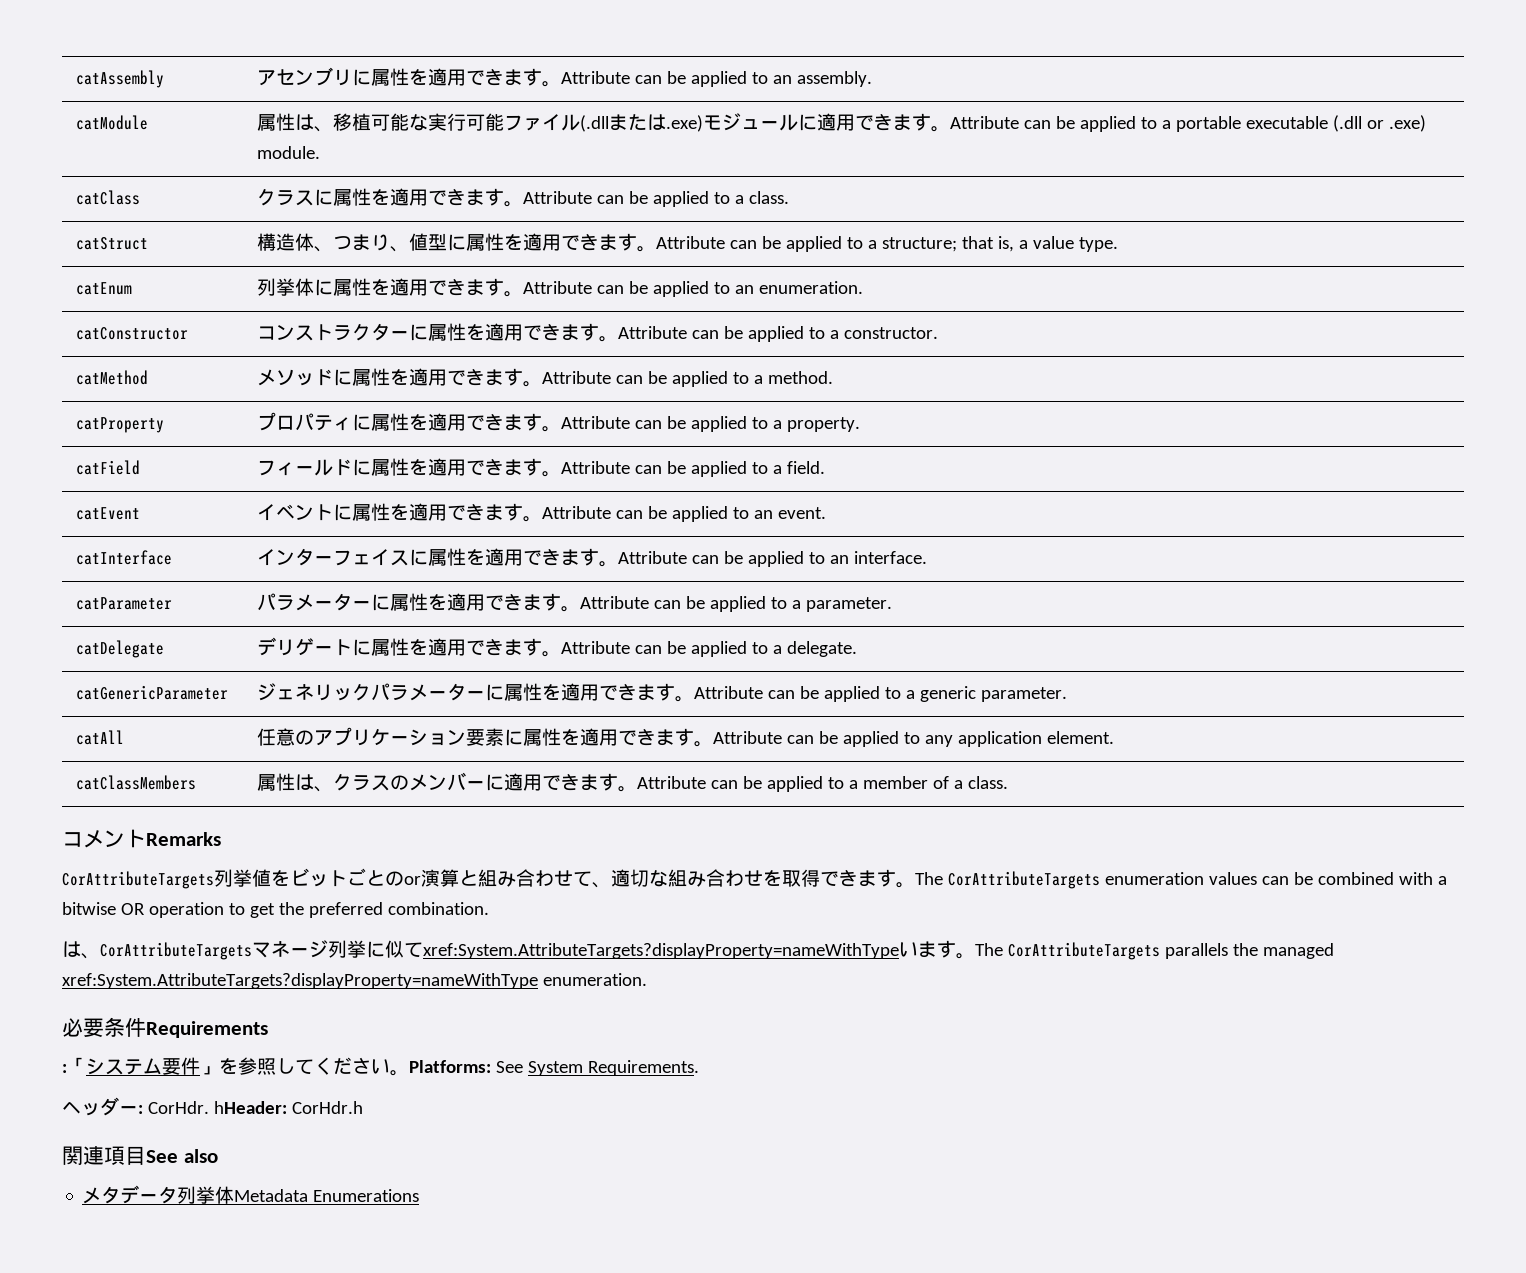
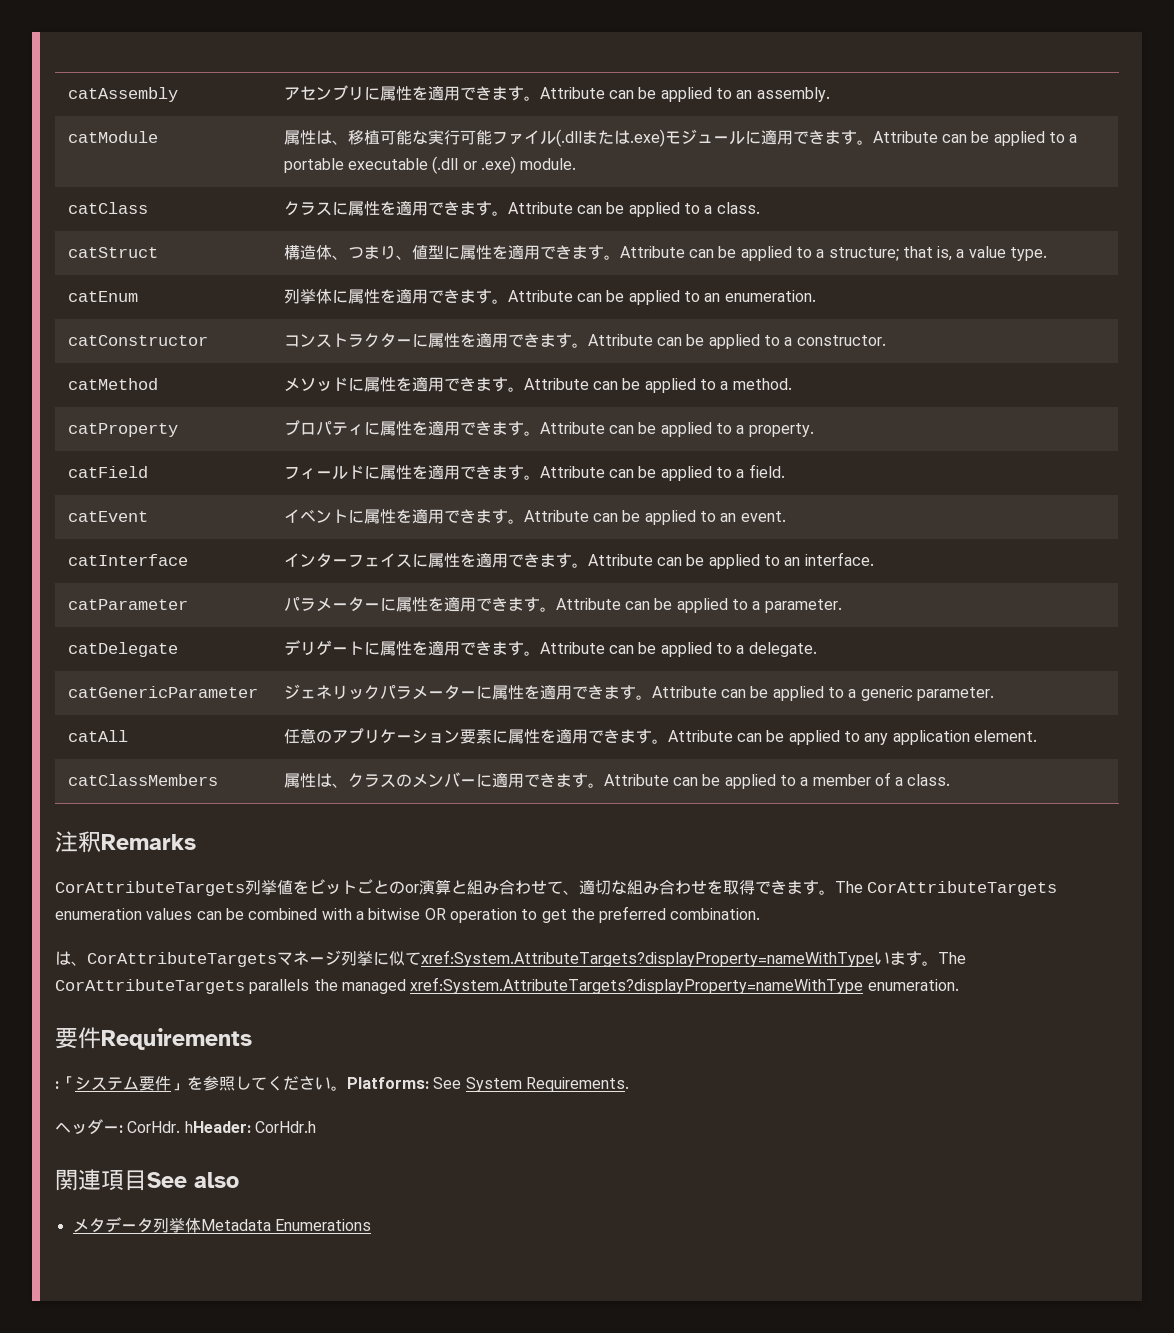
[62,829,146,848] コメント -> [55,831,101,853] 注釈
[62,1017,125,1037] 必要条 -> [55,1028,78,1049] 要

